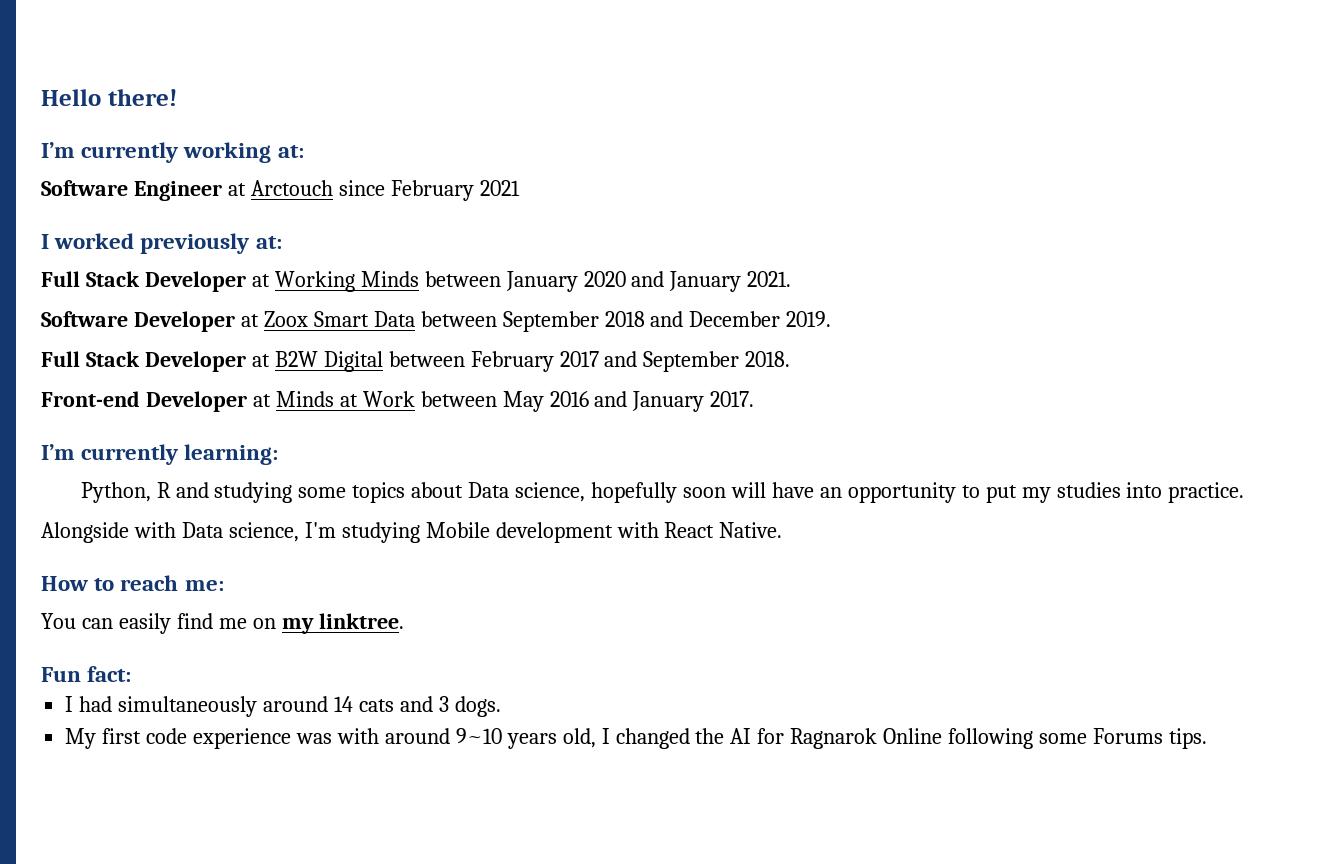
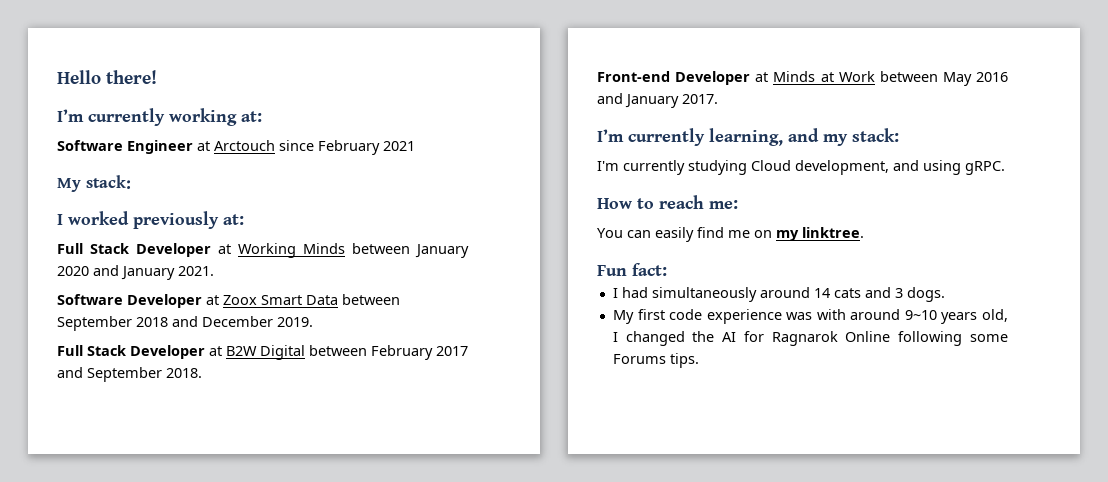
(520, 188) none -> [57,175,131,192] // My stack:
[184,444,279,465] [80,482,1245,503] [41,522,783,543] learning: // Python, R and studying some topics about Data science, hopefully soon will have an opportunity to put my studies into practice. // Alongside with Data science, I'm studying Mobile development with React Native. -> [709,128,899,146] [597,160,1005,175] learning, and my stack: // I'm currently studying Cloud development, and using gRPC.

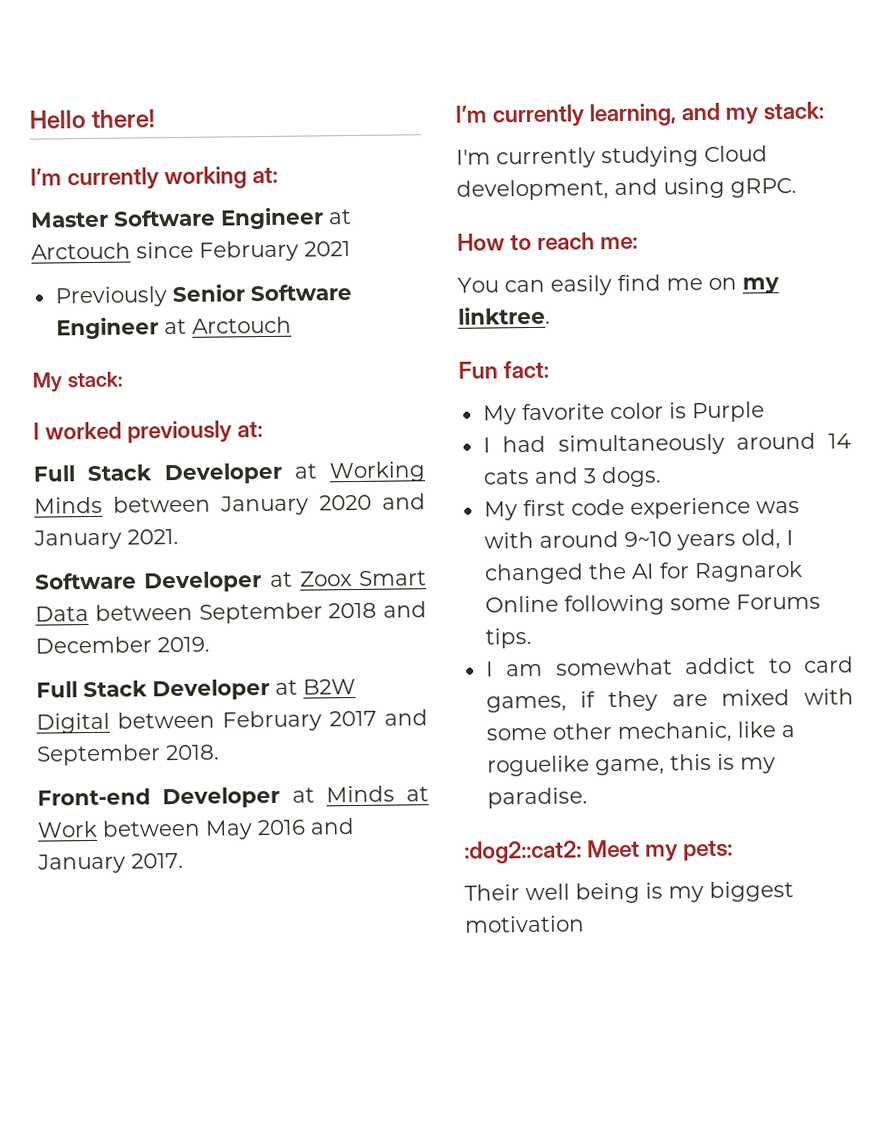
(262, 116) none -> [30,211,109,228] Master
(415, 146) none -> [54,284,352,308] [55,316,292,340] // Previously Senior Software Engineer at Arctouch
(667, 269) none -> [482,401,765,425] // My favorite color is Purple
(699, 360) none -> [485,656,854,677] [485,688,854,713] [485,721,795,744] [486,753,776,777] [486,787,588,809] [464,839,734,864] [464,881,794,904] [464,915,585,933] // I am somewhat addict to card games, if they are mixed with some other mechanic, like a roguelike game, this is my paradise. // :dog2::cat2: Meet my pets: // Their well being is my biggest motivation

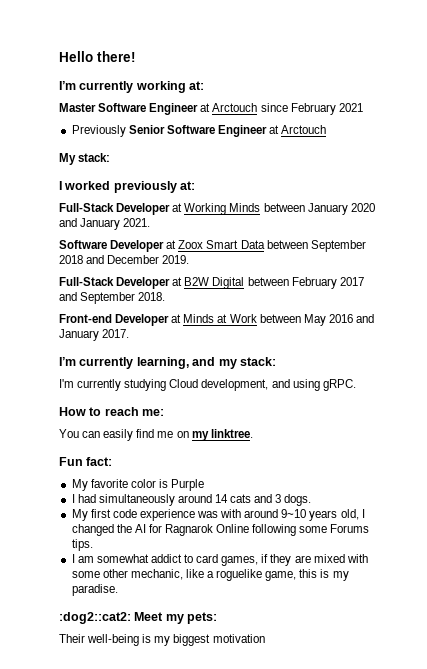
[33,464,153,482] Full Stack -> [59,203,114,212] Full-Stack
[36,680,148,698] Full Stack -> [59,277,114,286] Full-Stack
[525,882,640,904] well being -> [87,634,140,646] well-being

